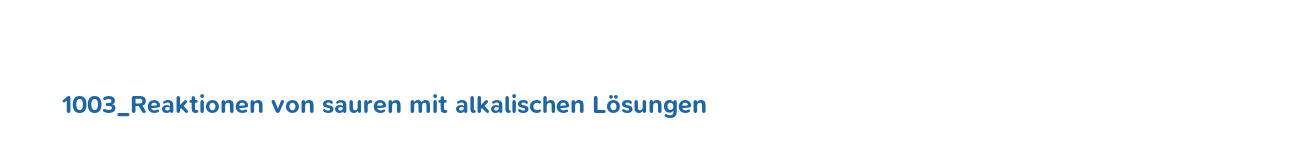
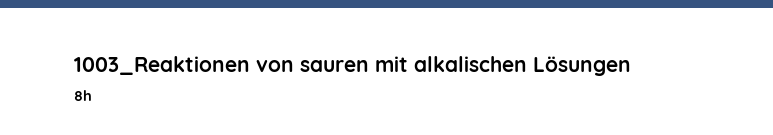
(707, 106) none -> [74,90,92,101] // 8h

